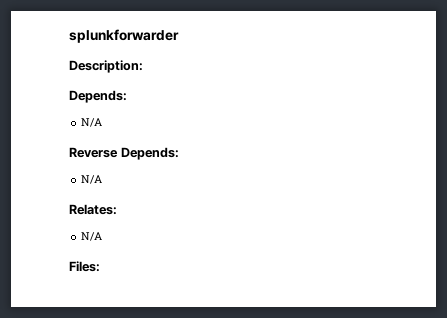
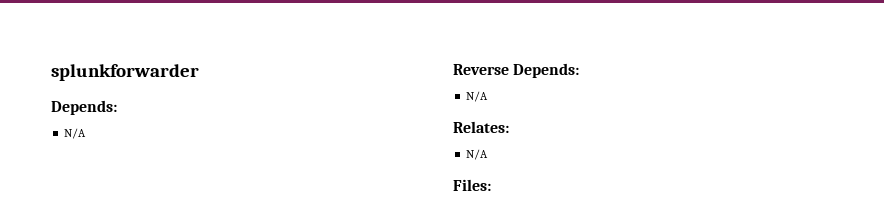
[69,60,143,73] // Description: -> (199, 72) none

